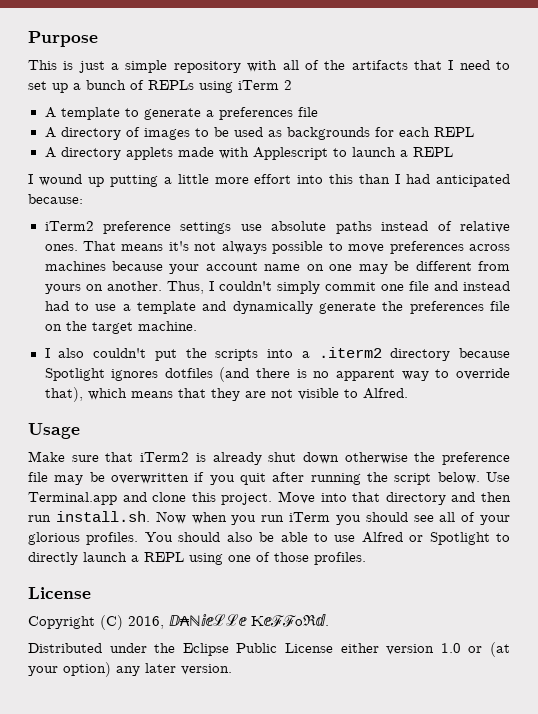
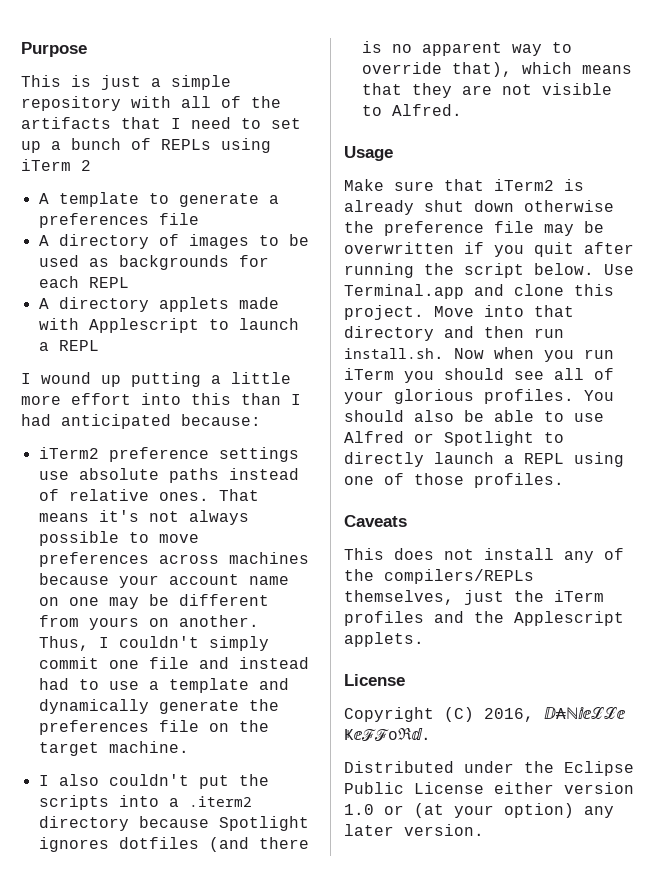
(366, 558) none -> [344,515,407,527] [344,548,624,563] [344,569,534,584] [344,590,604,605] [344,611,624,626] [344,632,424,647] // Caveats // This does not install any of the compilers/REPLs themselves, just the iTerm profiles and the Applescript applets.

